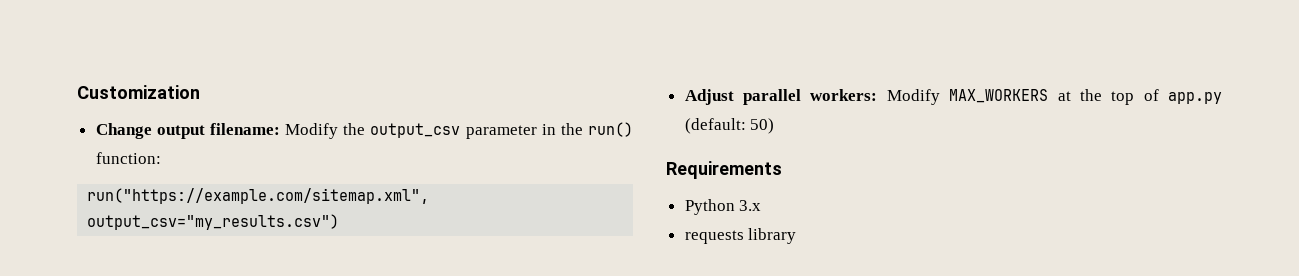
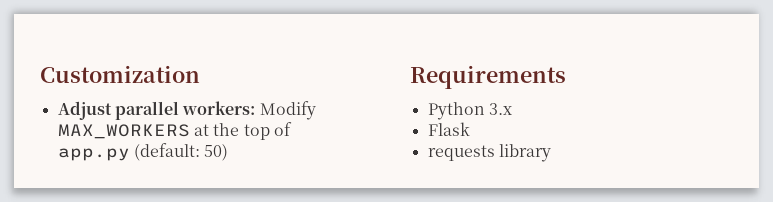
[95,122,633,139] [95,152,161,164] [87,188,430,204] [87,214,340,230] // Change output filename: Modify the output_csv parameter in the run() function: // run("https://example.com/sitemap.xml", output_csv="my_results.csv") -> (200, 74) none
(762, 205) none -> [427,122,470,136] // Flask

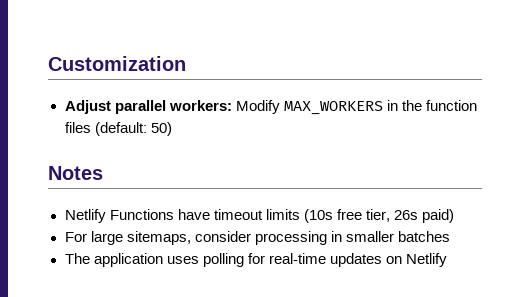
[193,122,292,140] [57,143,229,161] [410,65,566,89] [427,102,512,120] [427,122,470,136] [427,144,551,162] at the top of app.py (default: 50) // Requirements // Python 3.x // Flask // requests library -> [386,100,477,111] [64,122,172,136] [48,166,103,180] [64,209,454,223] [64,231,450,245] [64,253,447,267] in the function files (default: 50) // Notes // Netlify Functions have timeout limits (10s free tier, 26s paid) // For large sitemaps, consider processing in smaller batches // The application uses polling for real-time updates on Netlify

